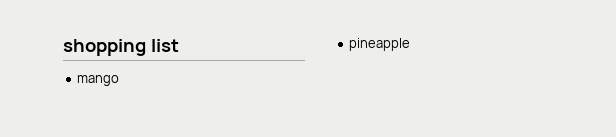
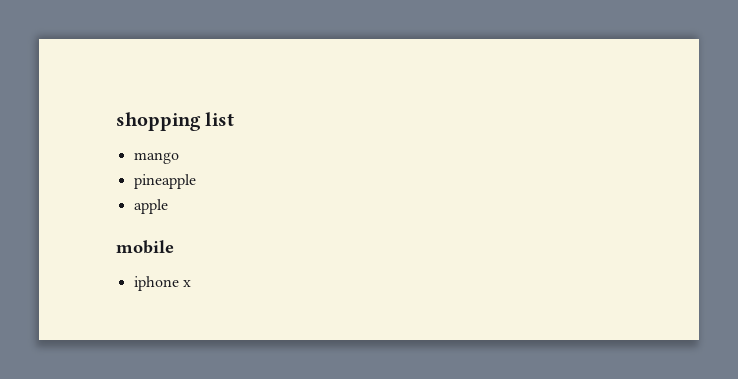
(411, 44) none -> [133,199,168,214] [116,240,174,254] [133,276,191,291] // apple // mobile // iphone x

